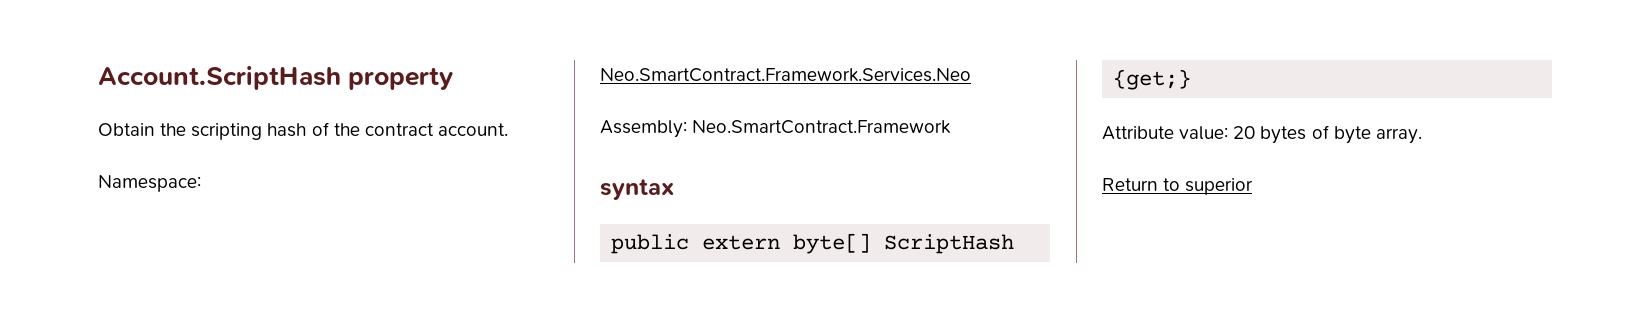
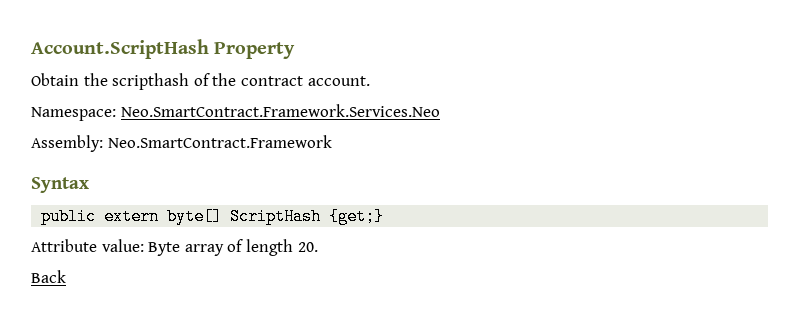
[348,67,454,90] property -> [214,42,296,59] Property
[191,123,307,140] scripting hash -> [112,73,190,90] scripthash
[600,179,674,200] syntax -> [31,177,89,193] Syntax
[1233,125,1422,144] [1102,178,1254,195] 20 bytes of byte array. // Return to superior -> [148,239,318,256] [31,270,66,283] Byte array of length 20. // Back

